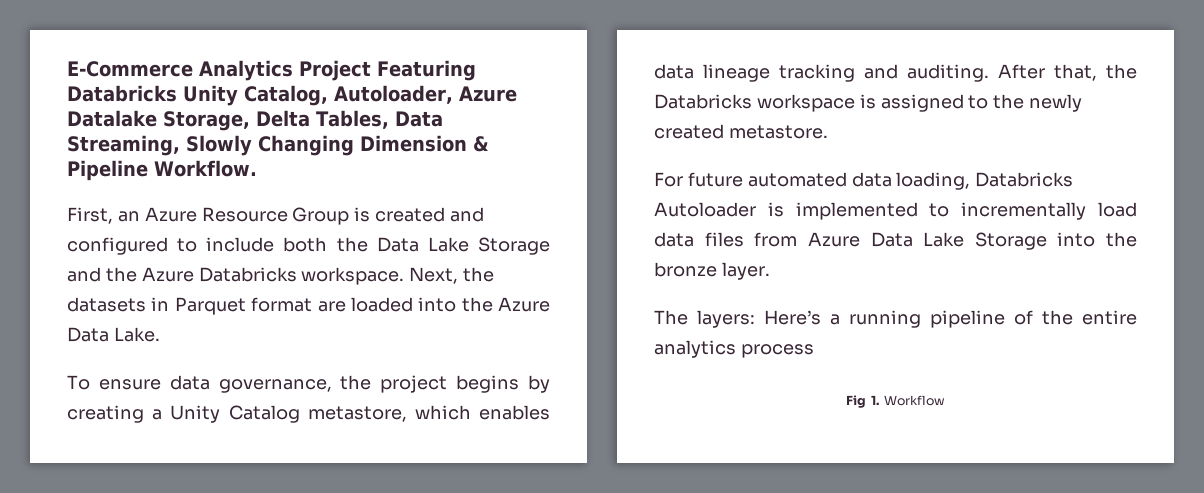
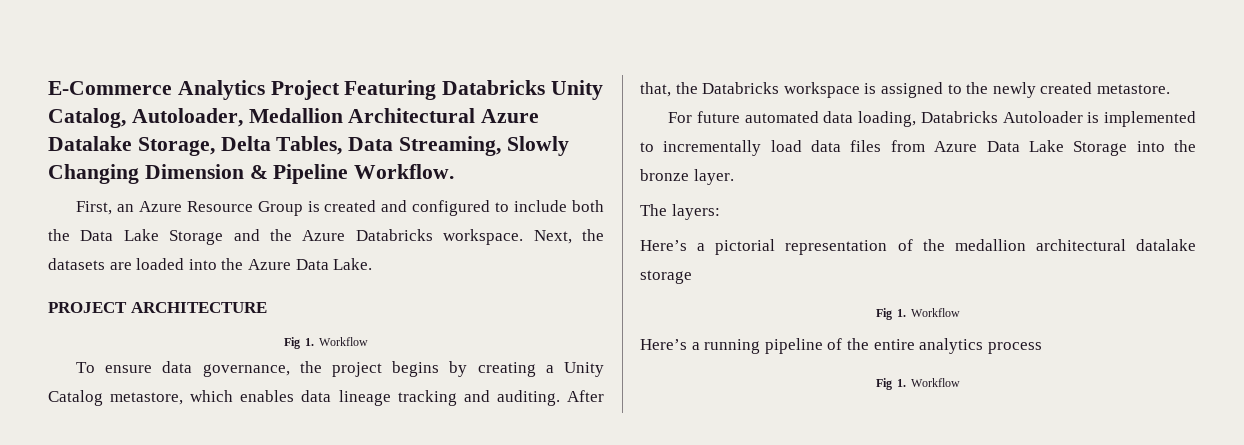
(453, 94) none -> [248,108,476,123] Medallion Architectural
[151,297,313,315] in Parquet format -> (105, 264) none
(160, 334) none -> [48,302,267,313] [284,337,368,349] // PROJECT ARCHITECTURE // Fig 1. Workflow
(755, 319) none -> [640,239,1196,255] [640,270,692,284] [876,308,960,320] // Here’s a pictorial representation of the medallion architectural datalake storage // Fig 1. Workflow //

